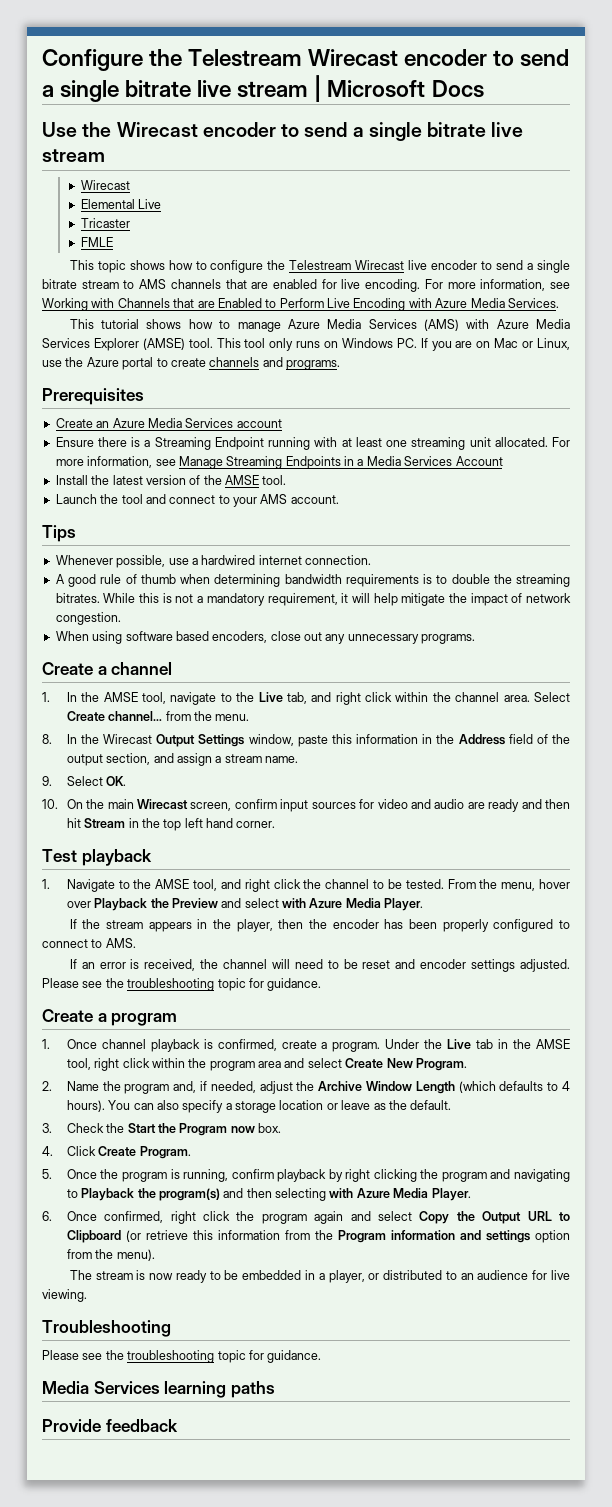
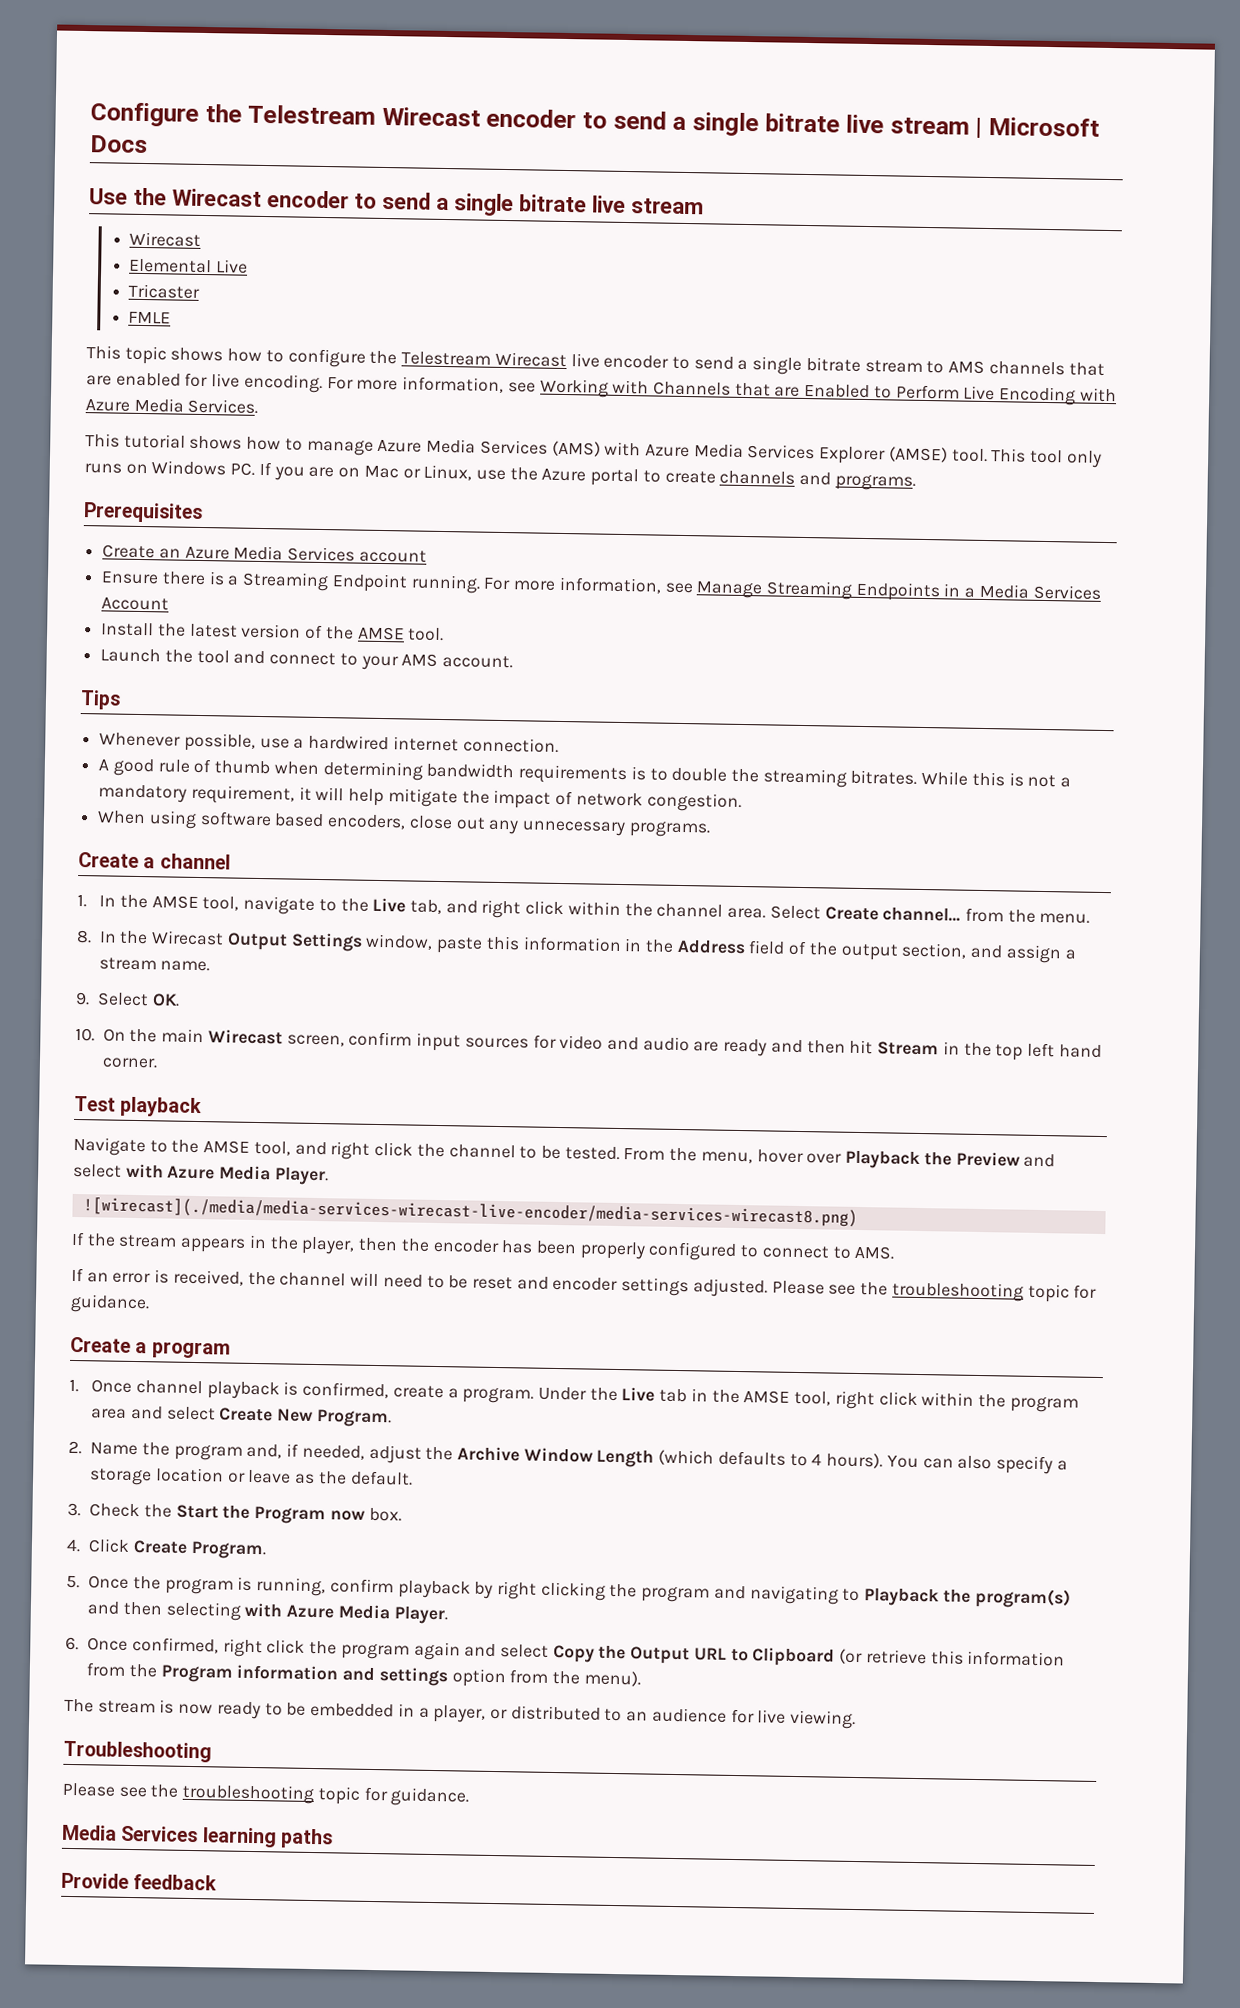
[268,437,548,450] running with at least one streaming unit allocated. -> [410,574,481,594] running.
[42,879,50,889] 1. -> (203, 1107) none
(424, 904) none -> [82,1197,858,1227] // ![wirecast](./media/media-services-wirecast-live-encoder/media-services-wirecast8.png)

